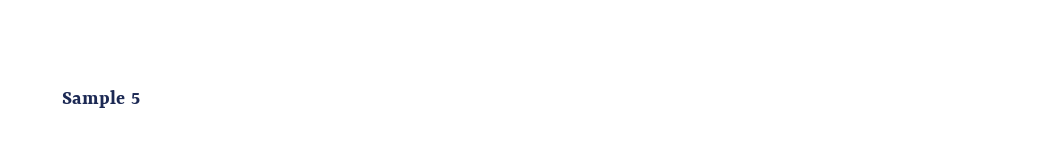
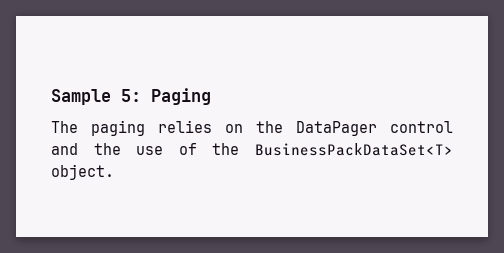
[130,93,140,104] 5 -> [121,88,211,105] [51,120,453,136] [51,143,453,156] [51,164,114,180] 5: Paging // The paging relies on the DataPager control and the use of the BusinessPackDataSet<T> object.

